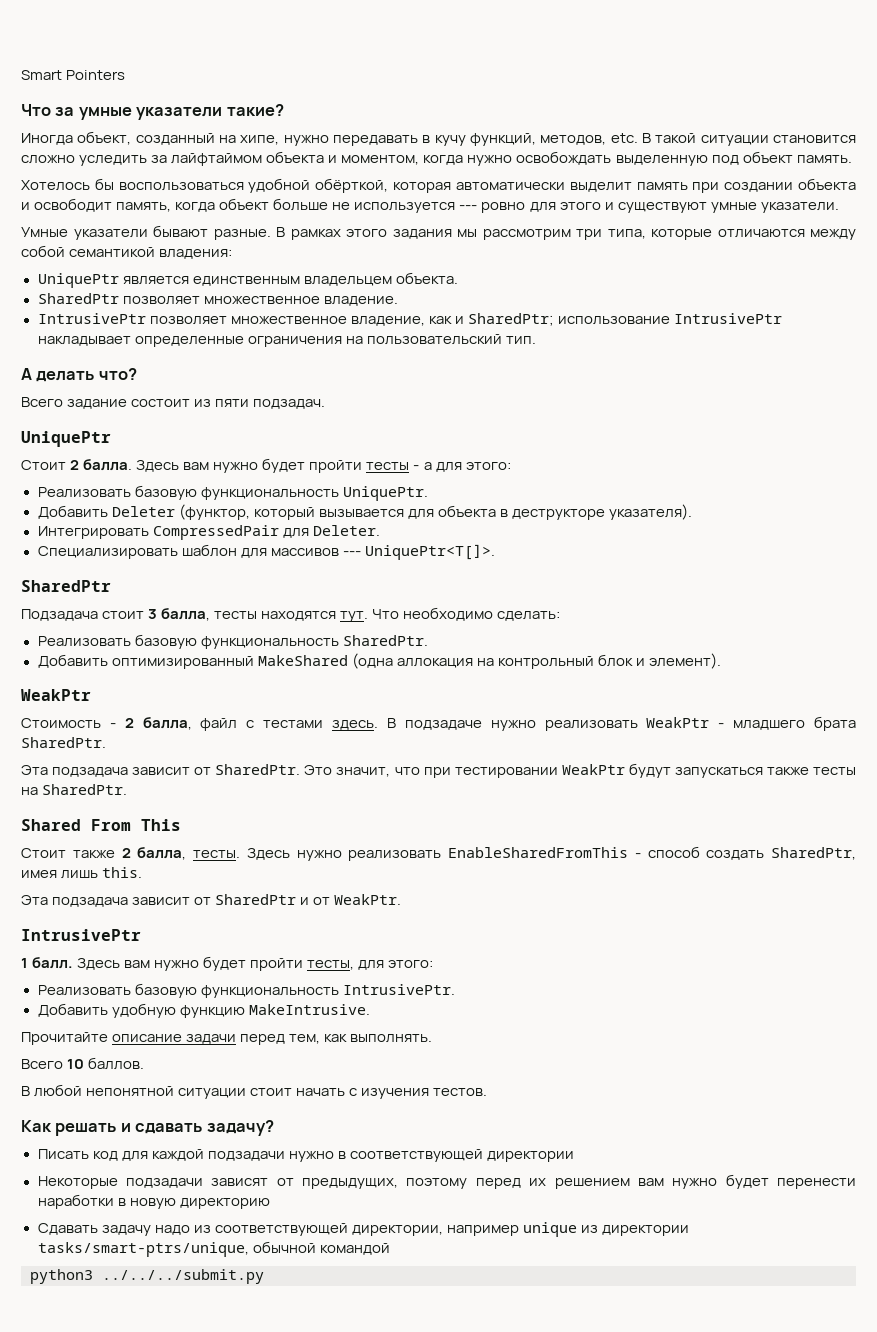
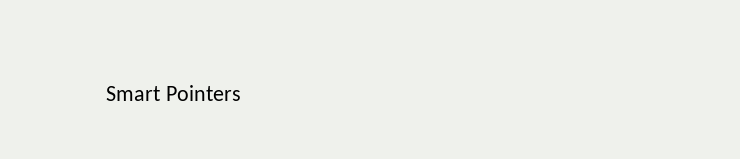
[21,104,284,120] [21,131,857,146] [21,151,852,166] [21,178,857,193] [21,198,839,213] [21,225,856,240] [21,245,233,259] [37,272,458,288] [37,293,398,306] [37,313,782,326] [37,334,536,347] [21,368,137,382] [21,397,326,409] [21,431,111,447] [21,458,511,473] [37,485,428,501] [37,504,692,520] [37,525,380,540] [37,544,495,560] [21,580,111,592] [21,607,561,622] [37,634,428,649] [37,653,721,669] [21,689,91,701] [21,716,857,731] [21,737,106,748] [21,763,856,778] [21,784,128,795] [21,819,181,831] [21,846,856,861] [21,867,143,879] [21,894,402,907] [21,929,141,941] [21,956,434,971] [37,983,455,998] [37,1003,370,1018] [21,1032,433,1045] [21,1057,145,1070] [21,1084,488,1099] [21,1120,274,1136] [37,1149,574,1162] [37,1174,856,1189] [37,1194,270,1209] [37,1222,689,1237] [37,1241,390,1257] [30,1269,264,1284] // Что за умные указатели такие? // Иногда объект, созданный на хипе, нужно передавать в кучу функций, методов, etc. В такой ситуации становится сложно уследить за лайфтаймом объекта и моментом, когда нужно освобождать выделенную под объект память. // Хотелось бы воспользоваться удобной обёрткой, которая автоматически выделит память при создании объекта и освободит память, когда объект больше не используется --- ровно для этого и существуют умные указатели. // Умные указатели бывают разные. В рамках этого задания мы рассмотрим три типа, которые отличаются между собой семантикой владения: // UniquePtr является единственным владельцем объекта. // SharedPtr позволяет множественное владение. // IntrusivePtr позволяет множественное владение, как и SharedPtr; использование IntrusivePtr накладывает определенные ограничения на пользовательский тип. // А делать что? // Всего задание состоит из пяти подзадач. // UniquePtr // Стоит 2 балла. Здесь вам нужно будет пройти тесты - а для этого: // Реализовать базовую функциональность UniquePtr. // Добавить Deleter (функтор, который вызывается для объекта в деструкторе указателя). // Интегрировать CompressedPair для Deleter. // Специализировать шаблон для массивов --- UniquePtr<T[]>. // SharedPtr // Подзадача стоит 3 балла, тесты находятся тут. Что необходимо сделать: // Реализовать базовую функциональность SharedPtr. // Добавить оптимизированный MakeShared (одна аллокация на контрольный блок и элемент). // WeakPtr // Стоимость - 2 балла, файл с тестами здесь. В подзадаче нужно реализовать WeakPtr - младшего брата SharedPtr. // Эта подзадача зависит от SharedPtr. Это значит, что при тестировании WeakPtr будут запускаться также тесты на SharedPtr. // Shared From This // Стоит также 2 балла, тесты. Здесь нужно реализовать EnableSharedFromThis - способ создать SharedPtr, имея лишь this. // Эта подзадача зависит от SharedPtr и от WeakPtr. // IntrusivePtr // 1 балл. Здесь вам нужно будет пройти тесты, для этого: // Реализовать базовую функциональность IntrusivePtr. // Добавить удобную функцию MakeIntrusive. // Прочитайте описание задачи перед тем, как выполнять. // Всего 10 баллов. // В любой непонятной ситуации стоит начать с изучения тестов. // Как решать и сдавать задачу? // Писать код для каждой подзадачи нужно в соответствующей директории // Некоторые подзадачи зависят от предыдущих, поэтому перед их решением вам нужно будет перенести наработки в новую директорию // Сдавать задачу надо из соответствующей директории, например unique из директории tasks/smart-ptrs/unique, обычной командой // python3 ../../../submit.py -> (241, 93) none

